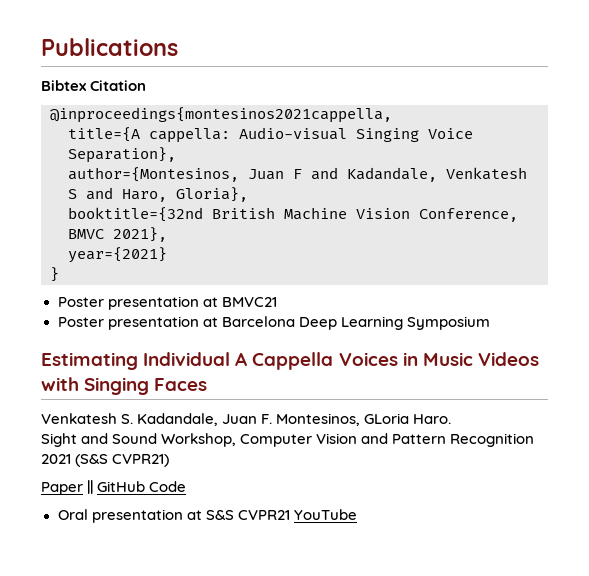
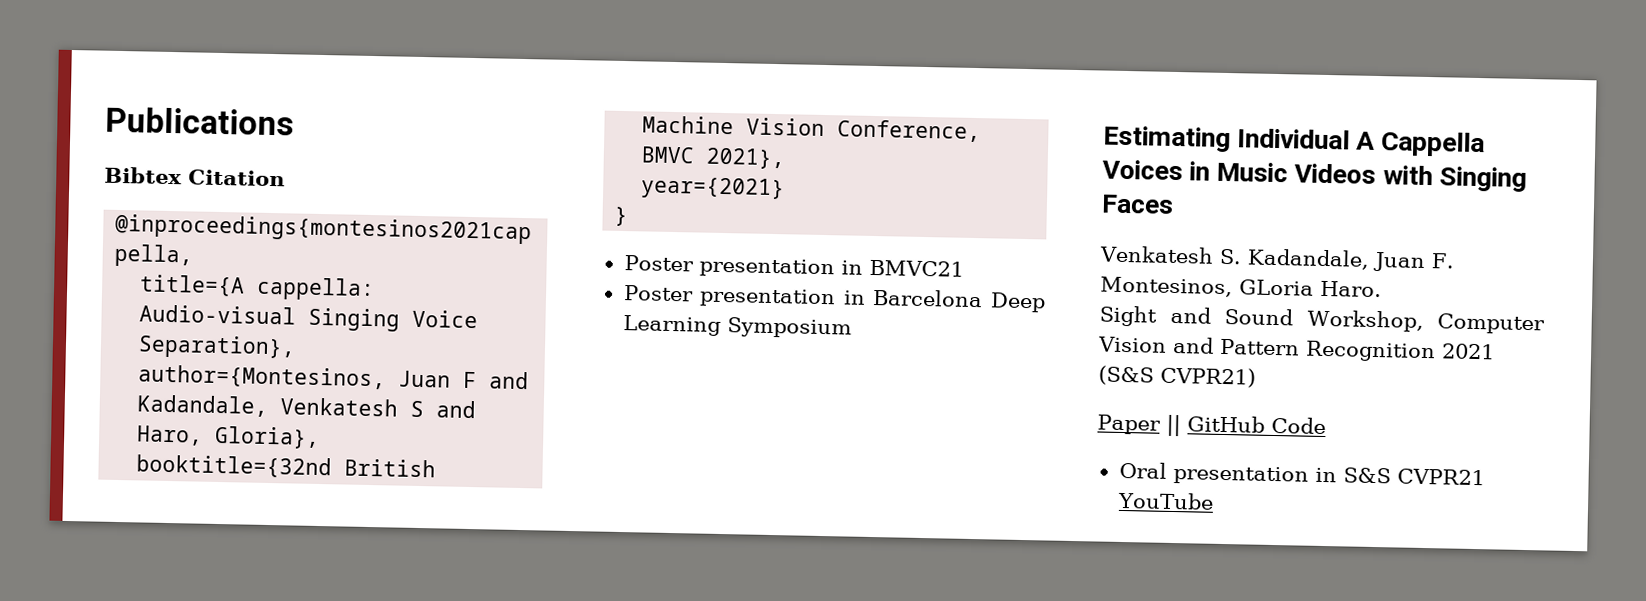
[202,297,218,307] at -> [840,260,863,275] in
[202,317,218,327] at -> [842,290,866,305] in
[186,510,202,520] at -> [1314,467,1337,483] in

